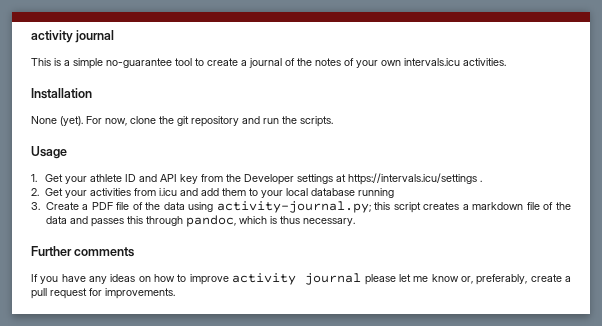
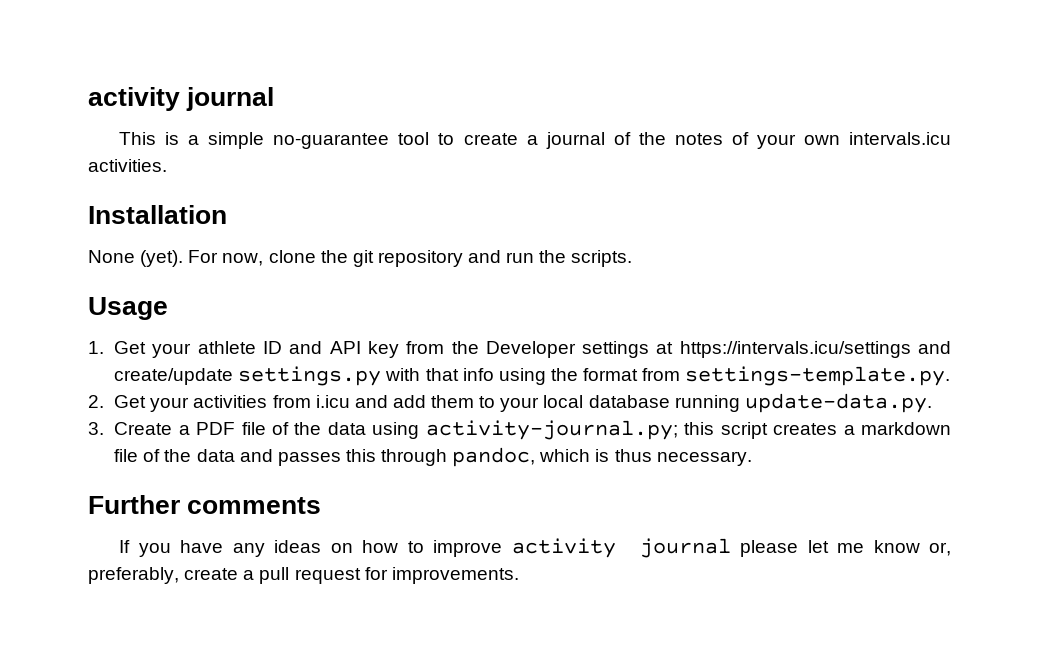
[479,180,482,182] . -> [918,341,952,354] [114,366,951,386] and create/update settings.py with that info using the format from settings-template.py.
(394, 193) none -> [744,393,932,413] update-data.py.

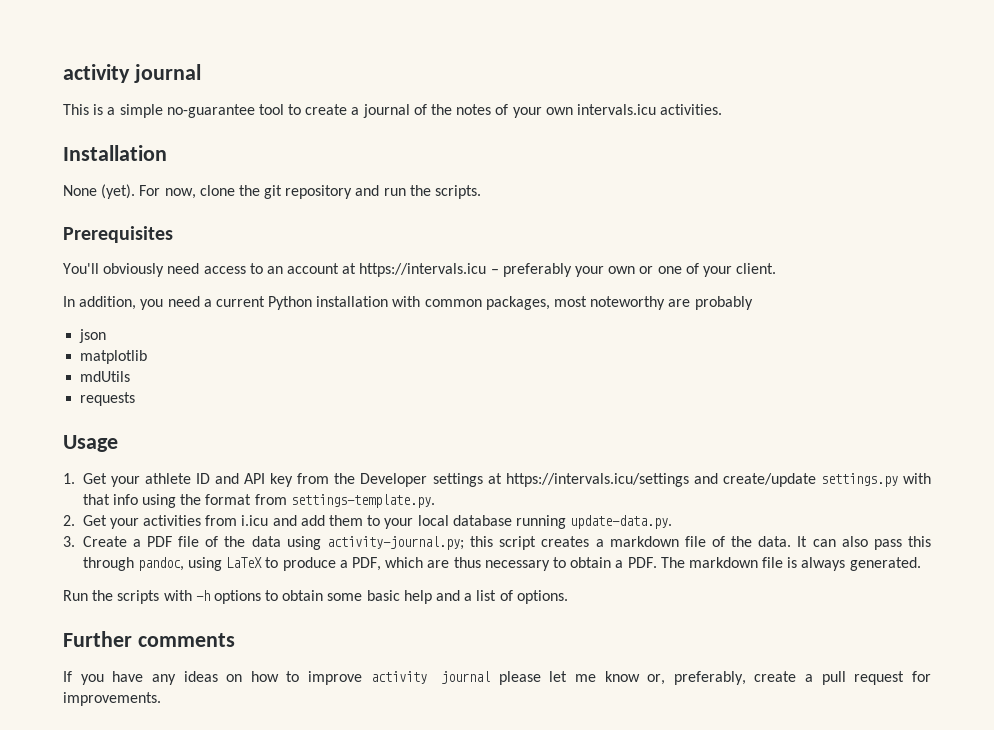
(633, 258) none -> [63,226,173,243] [63,263,777,277] [63,296,753,310] [79,329,107,343] [80,350,148,364] [80,371,131,382] [80,392,136,406] // Prerequisites // You'll obviously need access to an account at https://intervals.icu – preferably your own or one of your client. // In addition, you need a current Python installation with common packages, most noteworthy are probably // json // matplotlib // mdUtils // requests
[196,447,752,467] data and passes this through pandoc, which is thus necessary. -> [758,536,931,550] [82,557,921,571] [63,590,568,604] data. It can also pass this through pandoc, using LaTeX to produce a PDF, which are thus necessary to obtain a PDF. The markdown file is always generated. // Run the scripts with -h options to obtain some basic help and a list of options.

